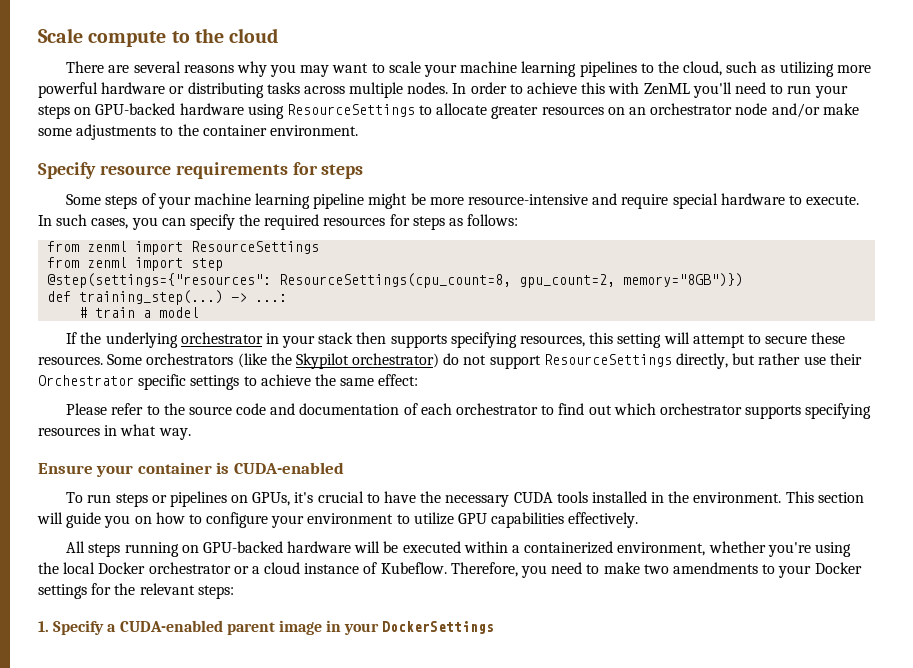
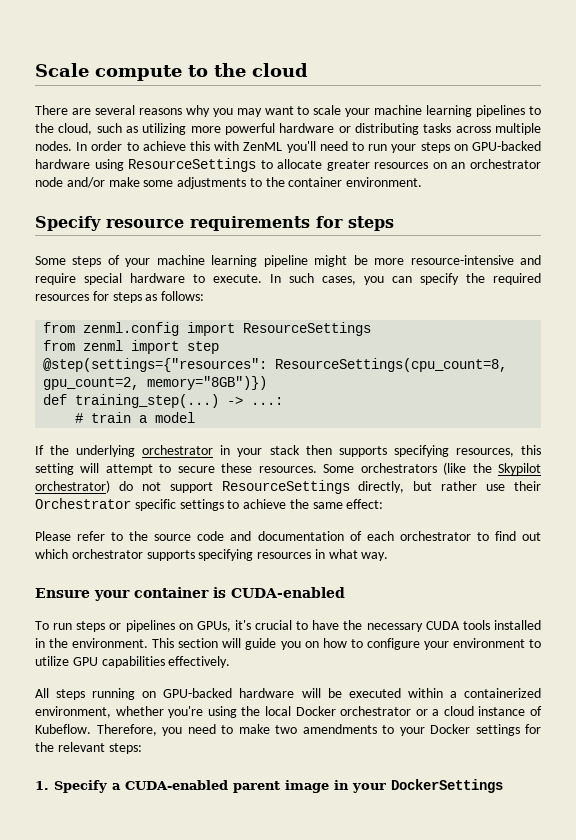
[87,241,128,252] zenml -> [83,322,180,336] zenml.config

